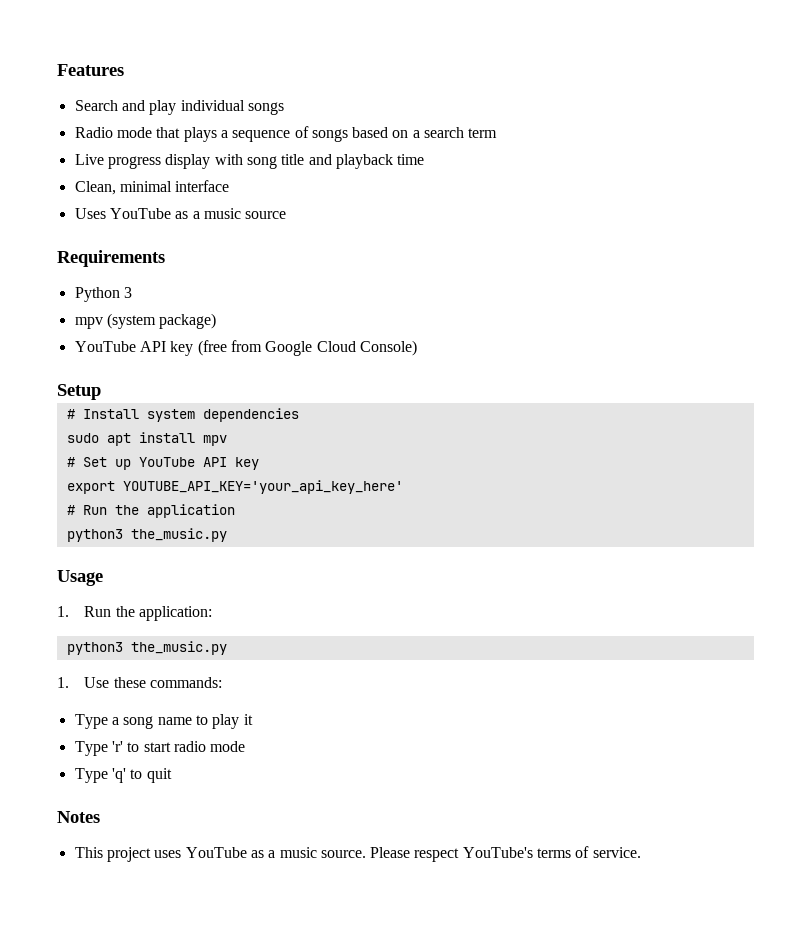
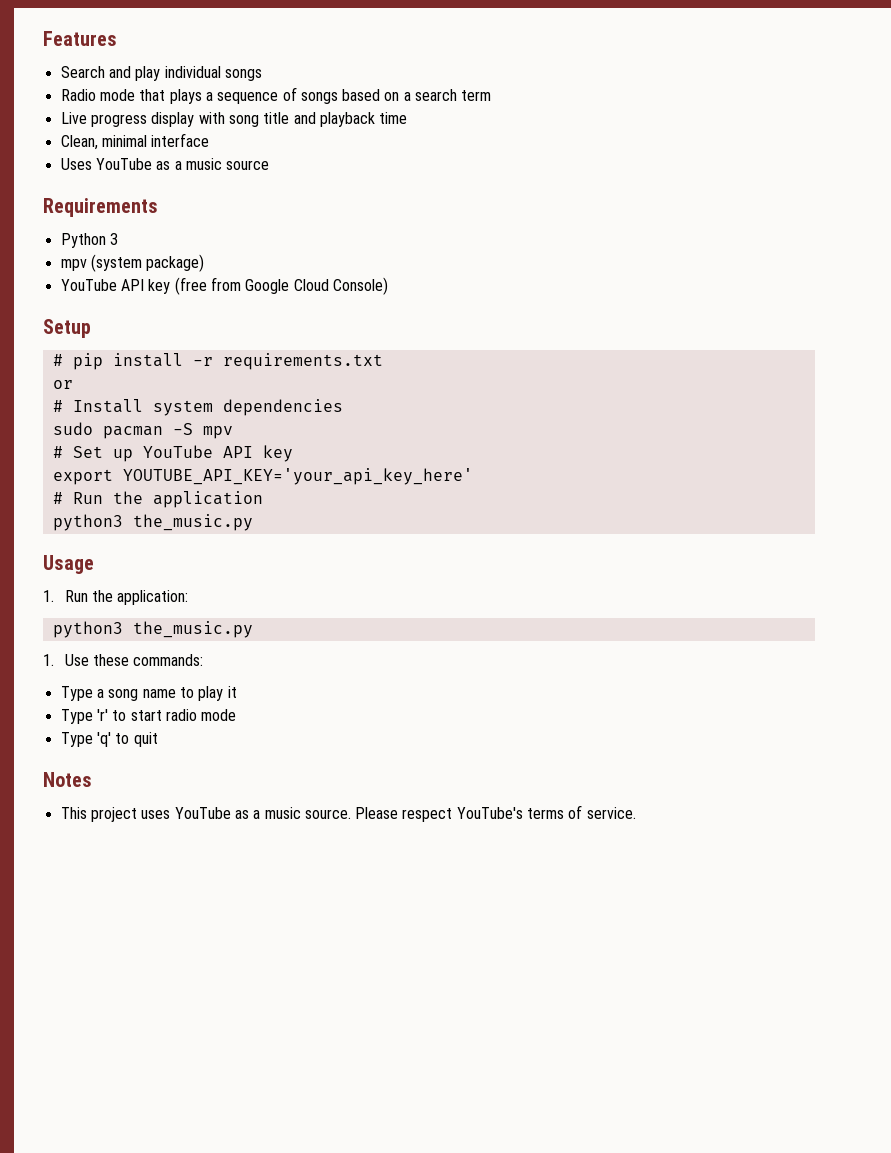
(101, 392) none -> [52,353,383,370] [52,380,73,389] // # pip install -r requirements.txt // or
[106,432,195,446] apt install -> [102,423,193,439] pacman -S

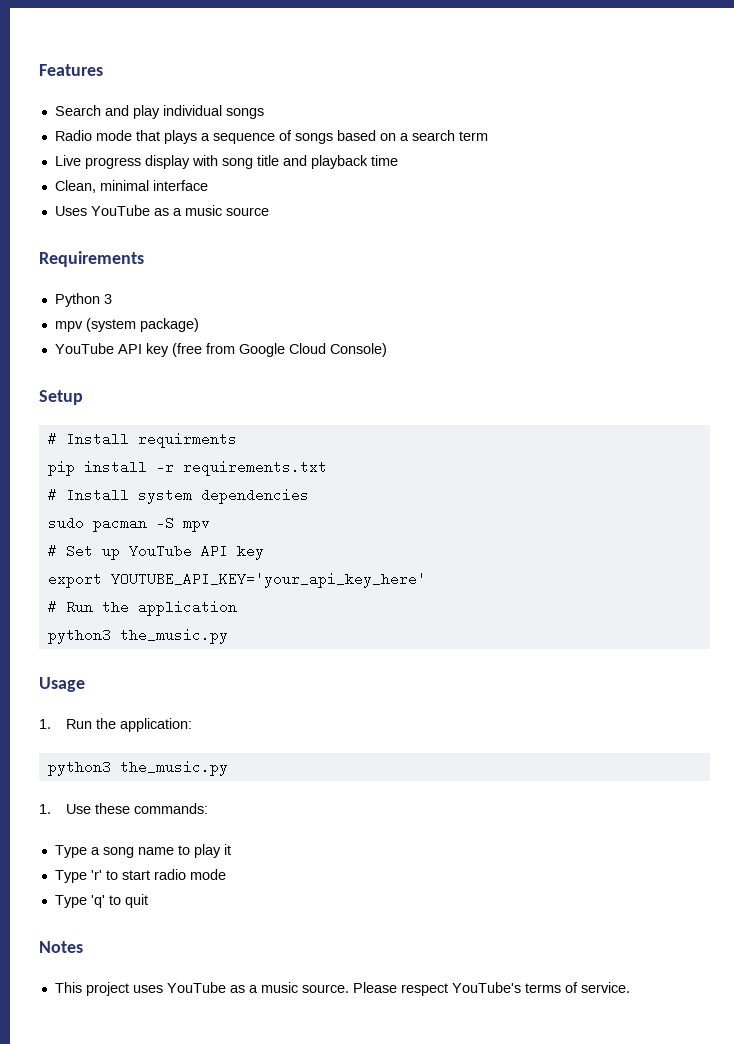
(63, 360) none -> [65,432,237,448] Install requirments //
[52,380,73,389] // or -> (327, 468) none

